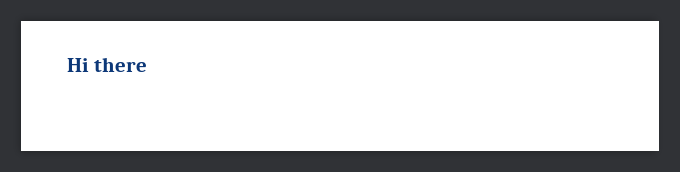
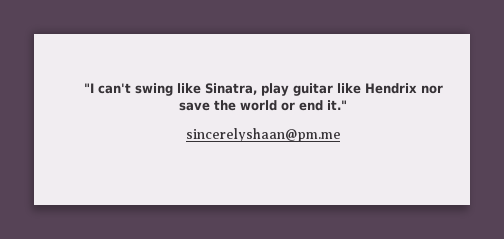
[67,57,147,72] Hi there -> [83,83,443,96] [179,100,347,111] [185,128,341,142] "I can't swing like Sinatra, play guitar like Hendrix nor save the world or end it." // sincerelyshaan@pm.me

